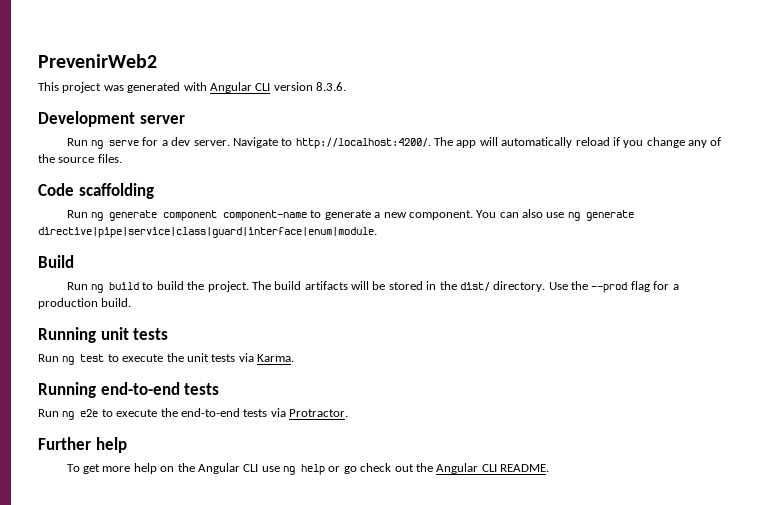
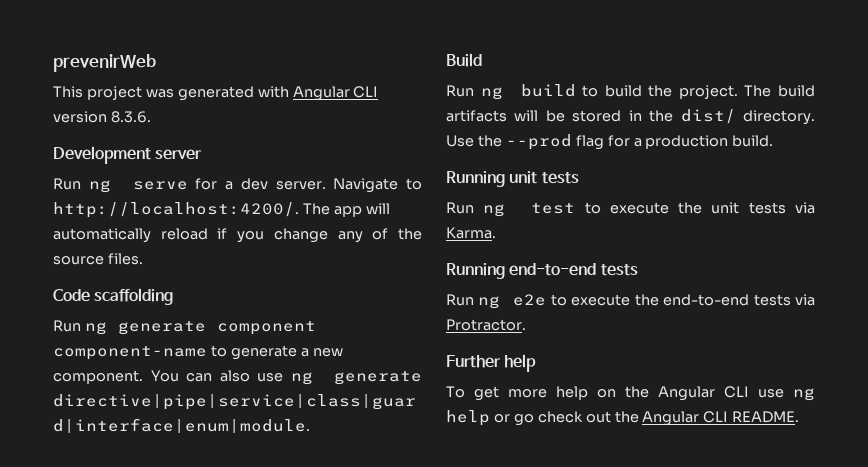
[38,54,157,68] PrevenirWeb2 -> [53,54,156,72] prevenirWeb

